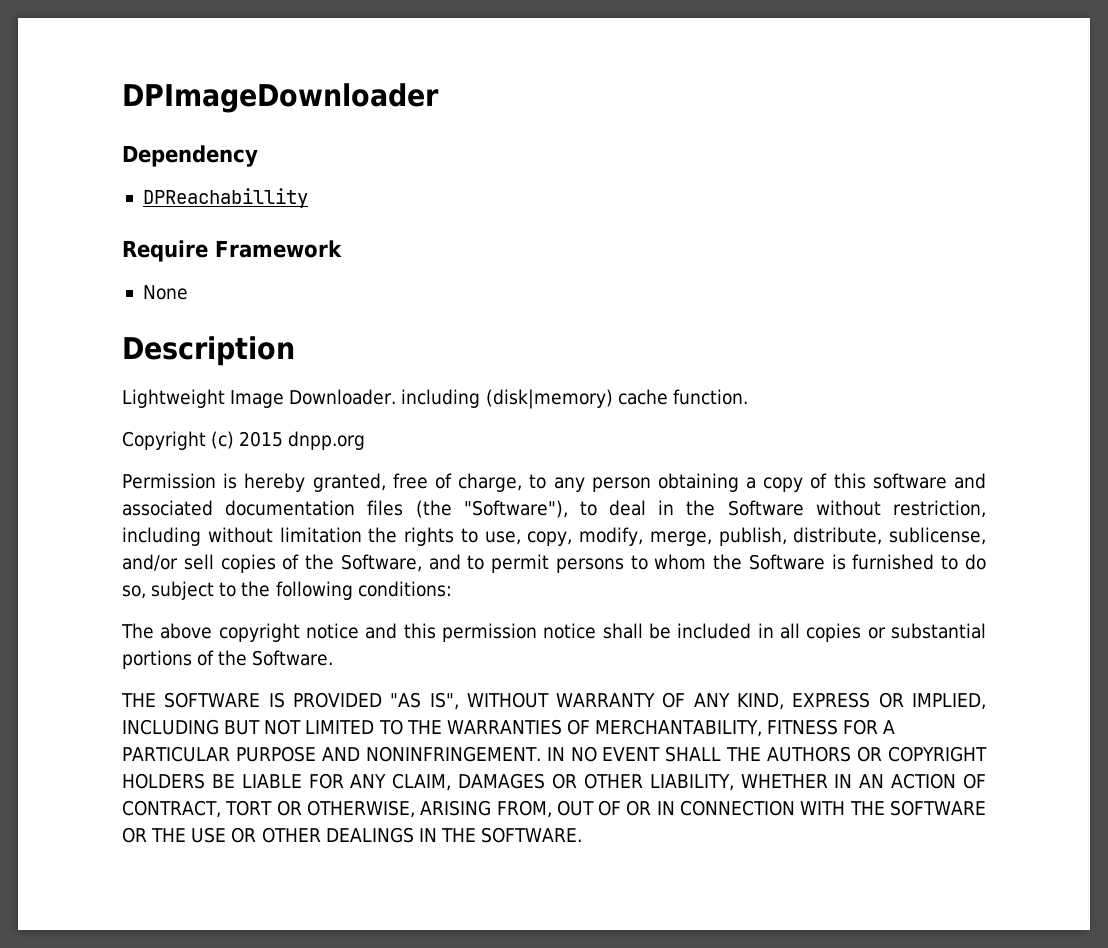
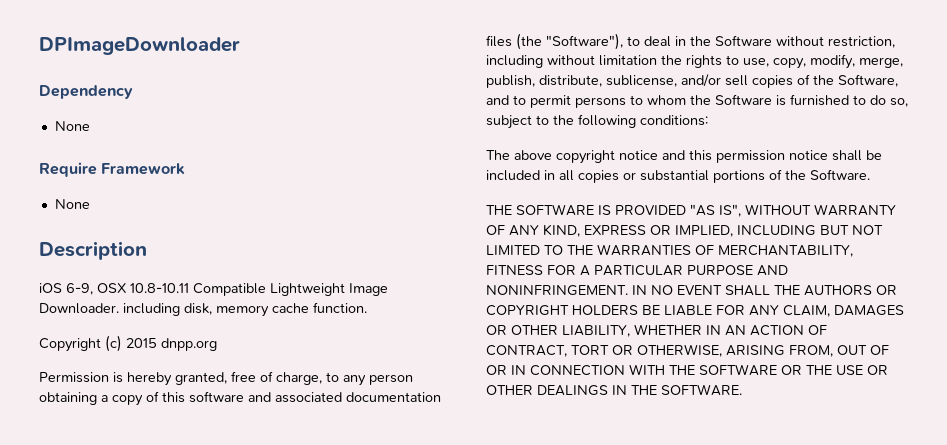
[142,188,308,208] // DPReachabillity -> [54,121,90,131] // None
(295, 351) none -> [39,283,266,296] iOS 6-9, OSX 10.8-10.11 Compatible
[485,389,613,409] (disk|memory) -> [184,303,269,317] disk, memory

